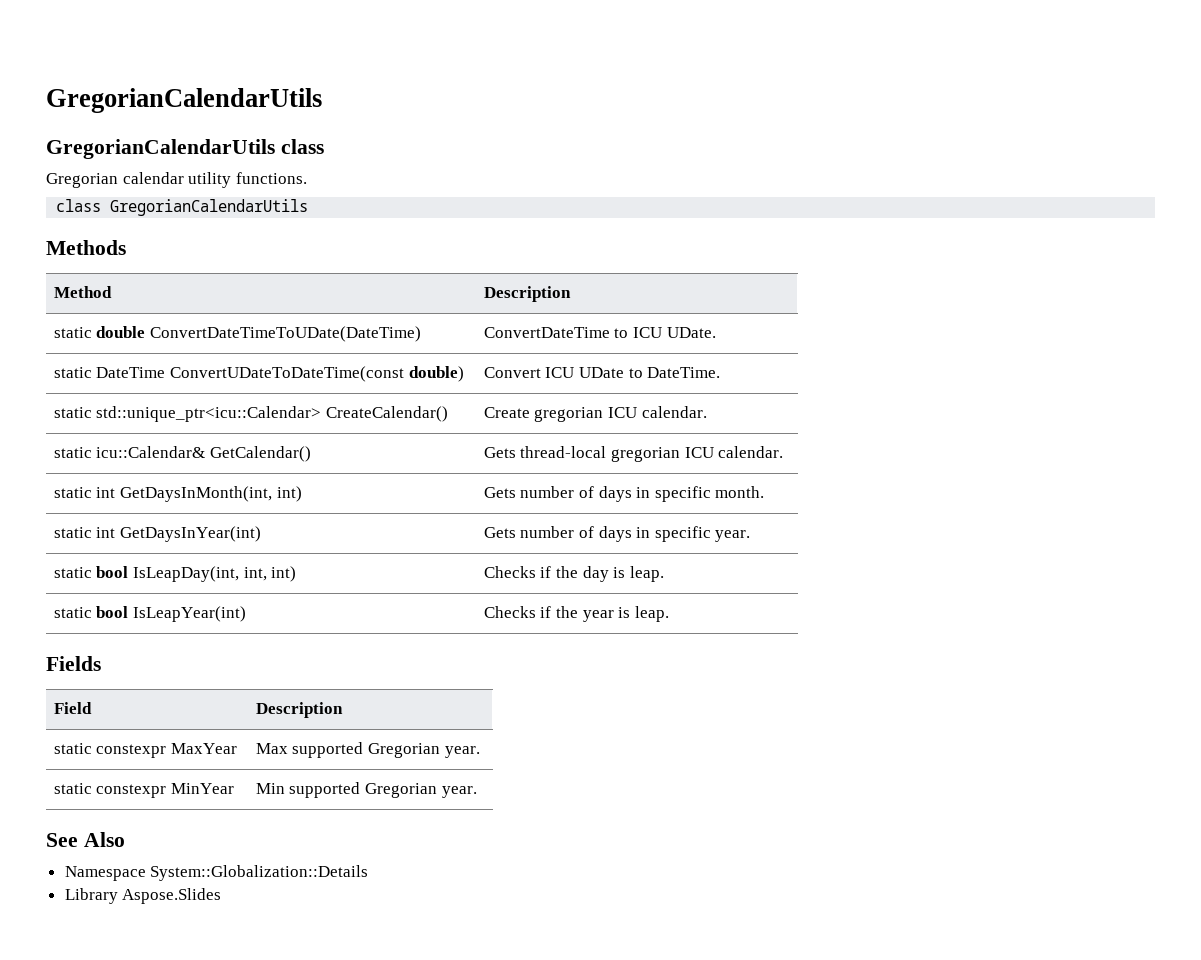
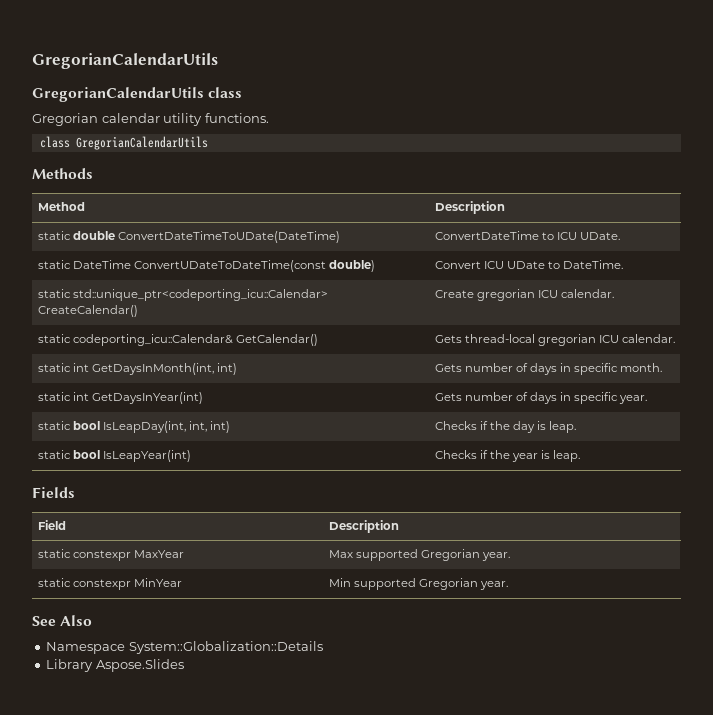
[96,406,322,422] std::unique_ptr<icu::Calendar> -> [72,289,328,301] std::unique_ptr<codeporting_icu::Calendar>
[96,446,206,458] icu::Calendar& -> [72,334,233,346] codeporting_icu::Calendar&

